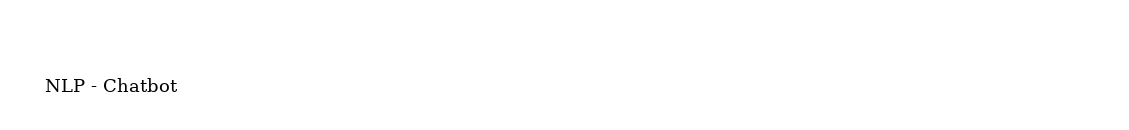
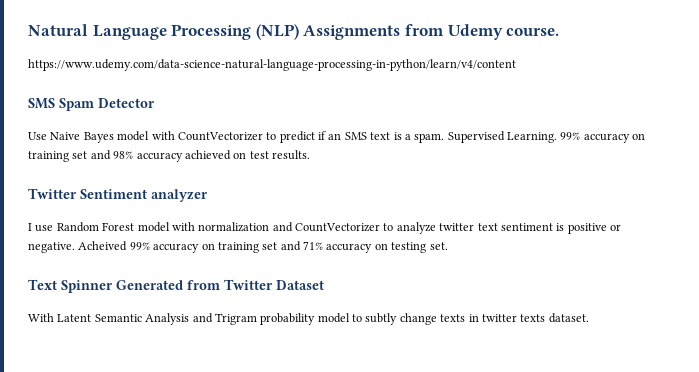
[45,78,178,92] NLP - Chatbot -> [28,24,560,40] [28,59,516,71] [28,98,155,111] [28,131,646,143] [28,150,310,162] [28,188,208,202] [28,222,621,234] [28,241,448,253] [28,279,324,293] [28,313,589,325] Natural Language Processing (NLP) Assignments from Udemy course. // https://www.udemy.com/data-science-natural-language-processing-in-python/learn/v4/content // SMS Spam Detector // Use Naive Bayes model with CountVectorizer to predict if an SMS text is a spam. Supervised Learning. 99% accuracy on training set and 98% accuracy achieved on test results. // Twitter Sentiment analyzer // I use Random Forest model with normalization and CountVectorizer to analyze twitter text sentiment is positive or negative. Acheived 99% accuracy on training set and 71% accuracy on testing set. // Text Spinner Generated from Twitter Dataset // With Latent Semantic Analysis and Trigram probability model to subtly change texts in twitter texts dataset.

